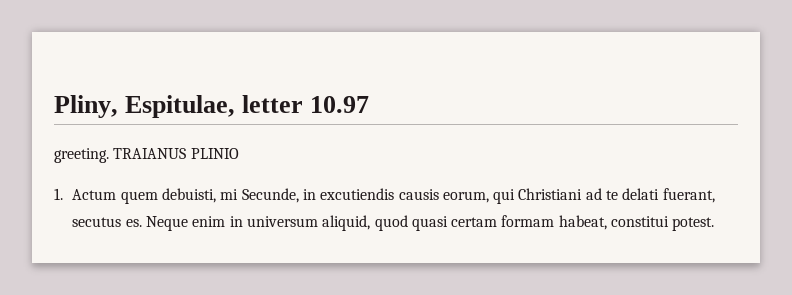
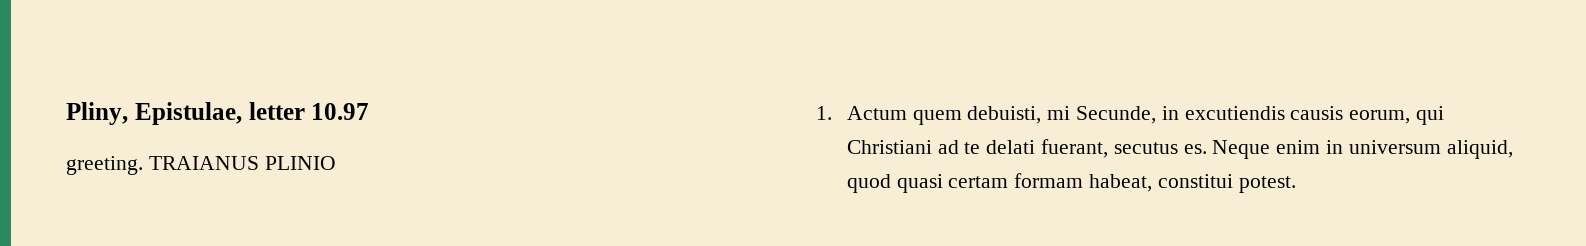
[125,95,236,118] Espitulae, -> [134,102,242,125] Epistulae,

